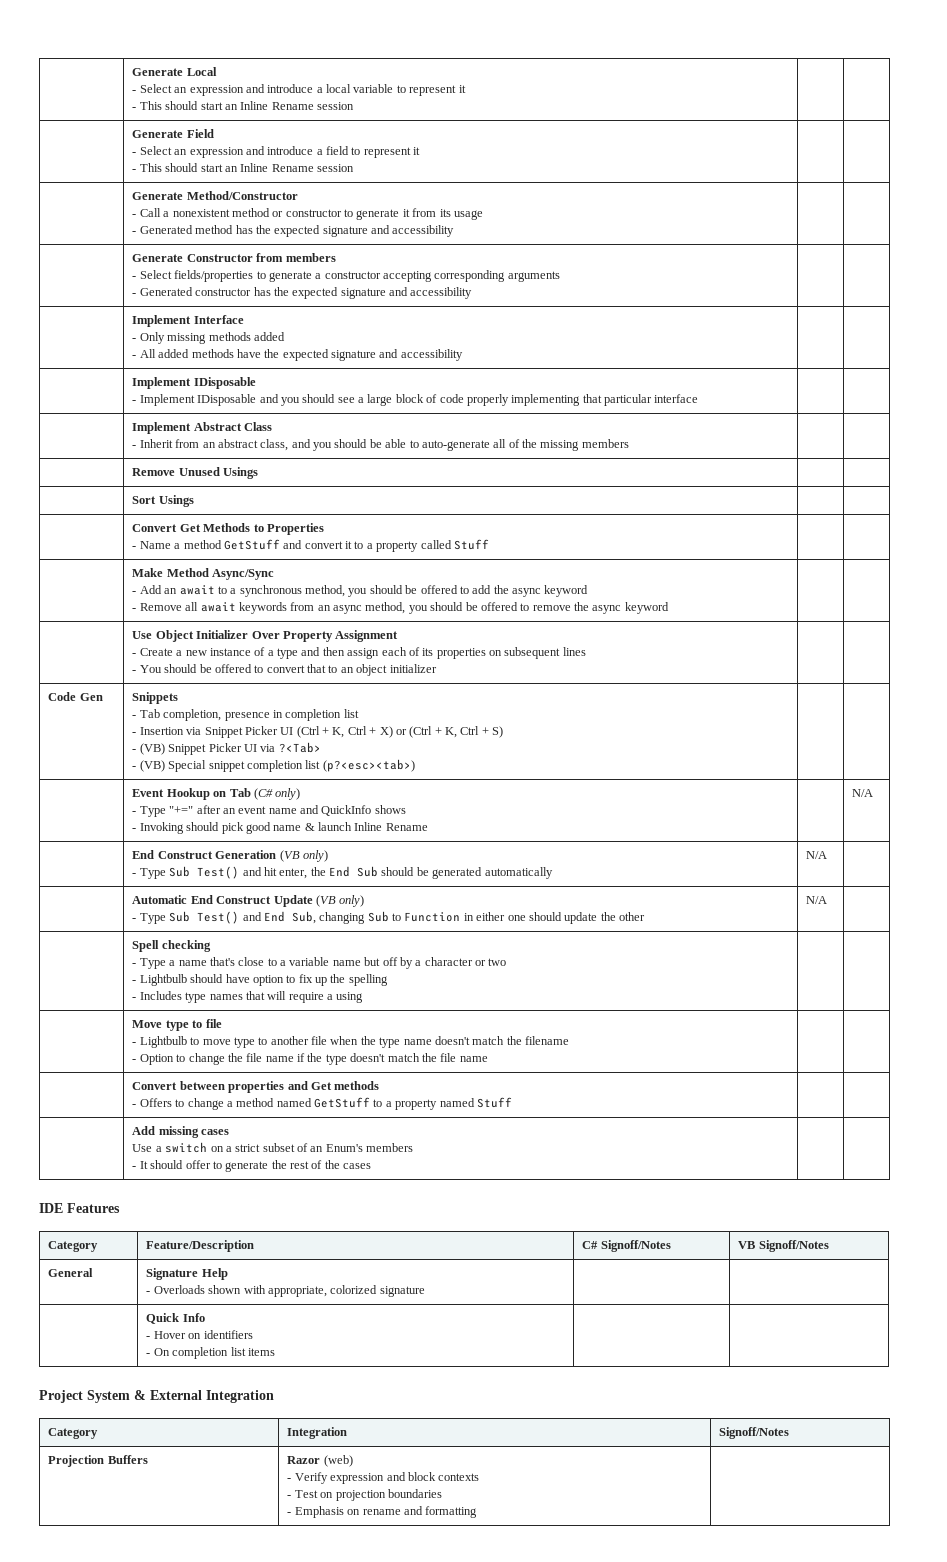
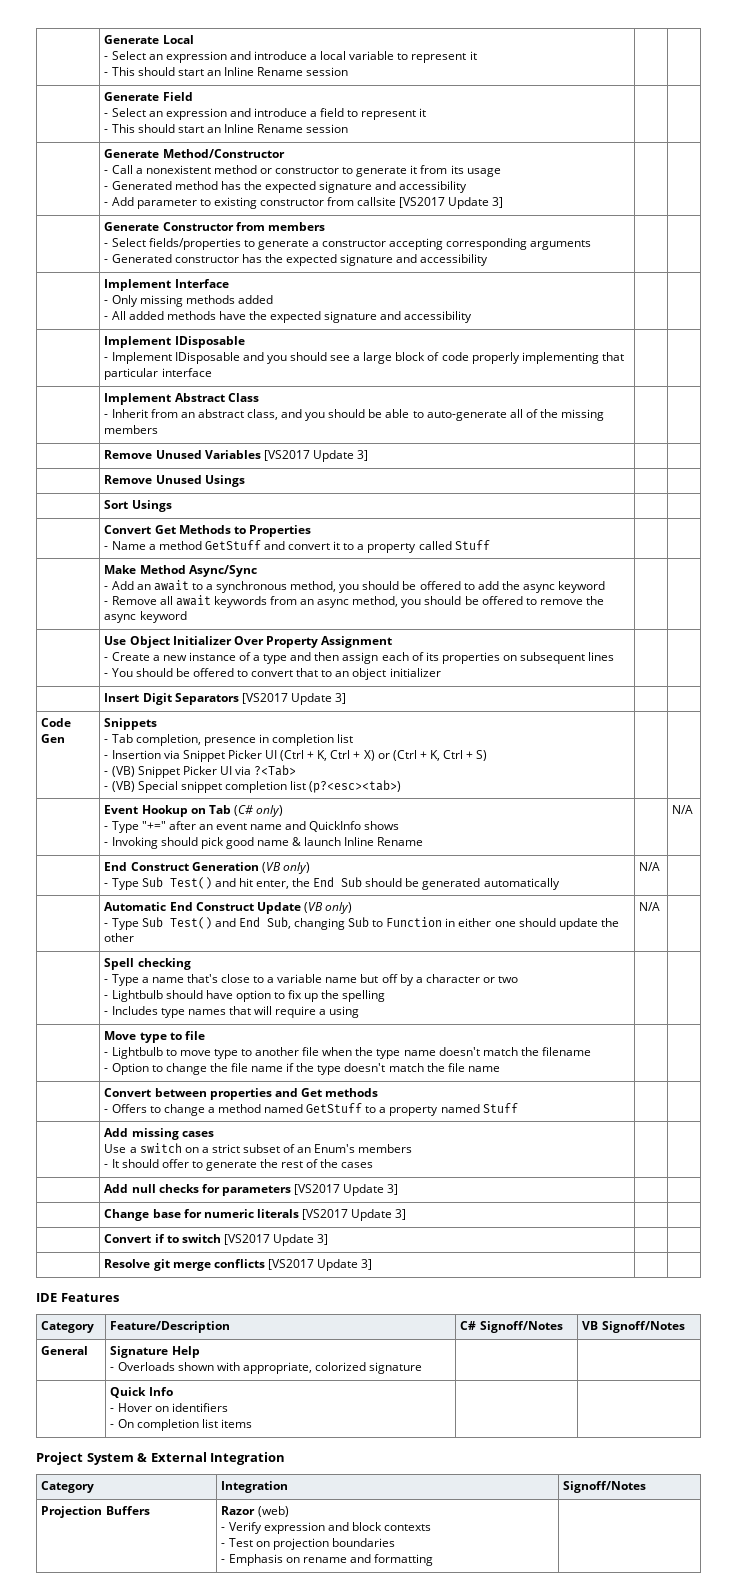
(455, 231) none -> [104,197,504,209] // - Add parameter to existing constructor from callsite [VS2017 Update 3]
(629, 443) none -> [104,450,368,462] // | Remove Unused Variables [VS2017 Update 3] | |
(437, 668) none -> [104,693,346,705] // | Insert Digit Separators [VS2017 Update 3] | |
(372, 1166) none -> [104,1184,399,1196] [104,1209,407,1221] [104,1234,329,1246] [104,1259,373,1271] // | Add null checks for parameters [VS2017 Update 3] | | // | Change base for numeric literals [VS2017 Update 3] | | // | Convert if to switch [VS2017 Update 3] | | // | Resolve git merge conflicts [VS2017 Update 3] | |

